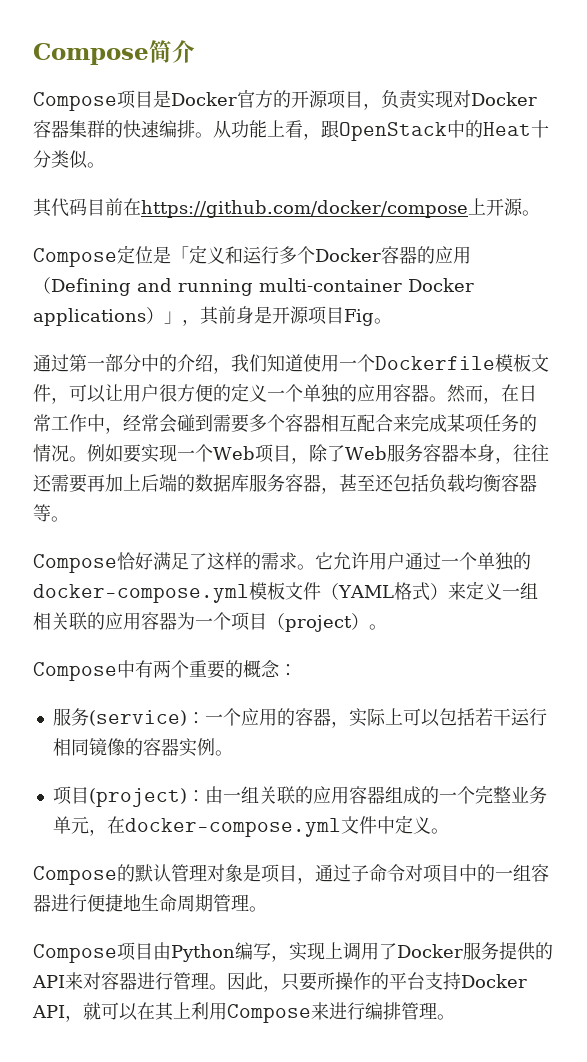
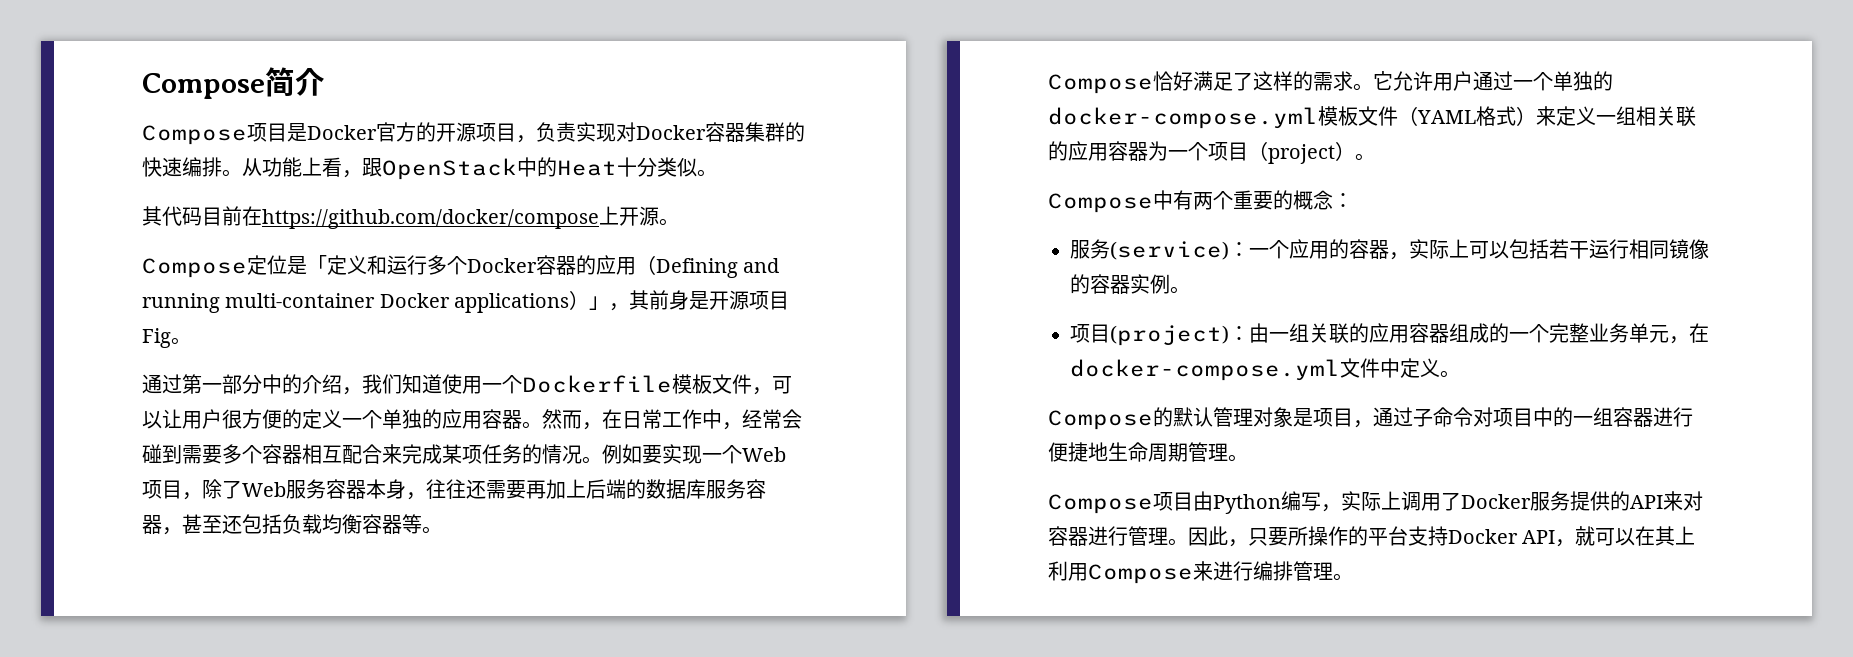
[307,942,325,960] 现 -> [1361,491,1381,511] 际

